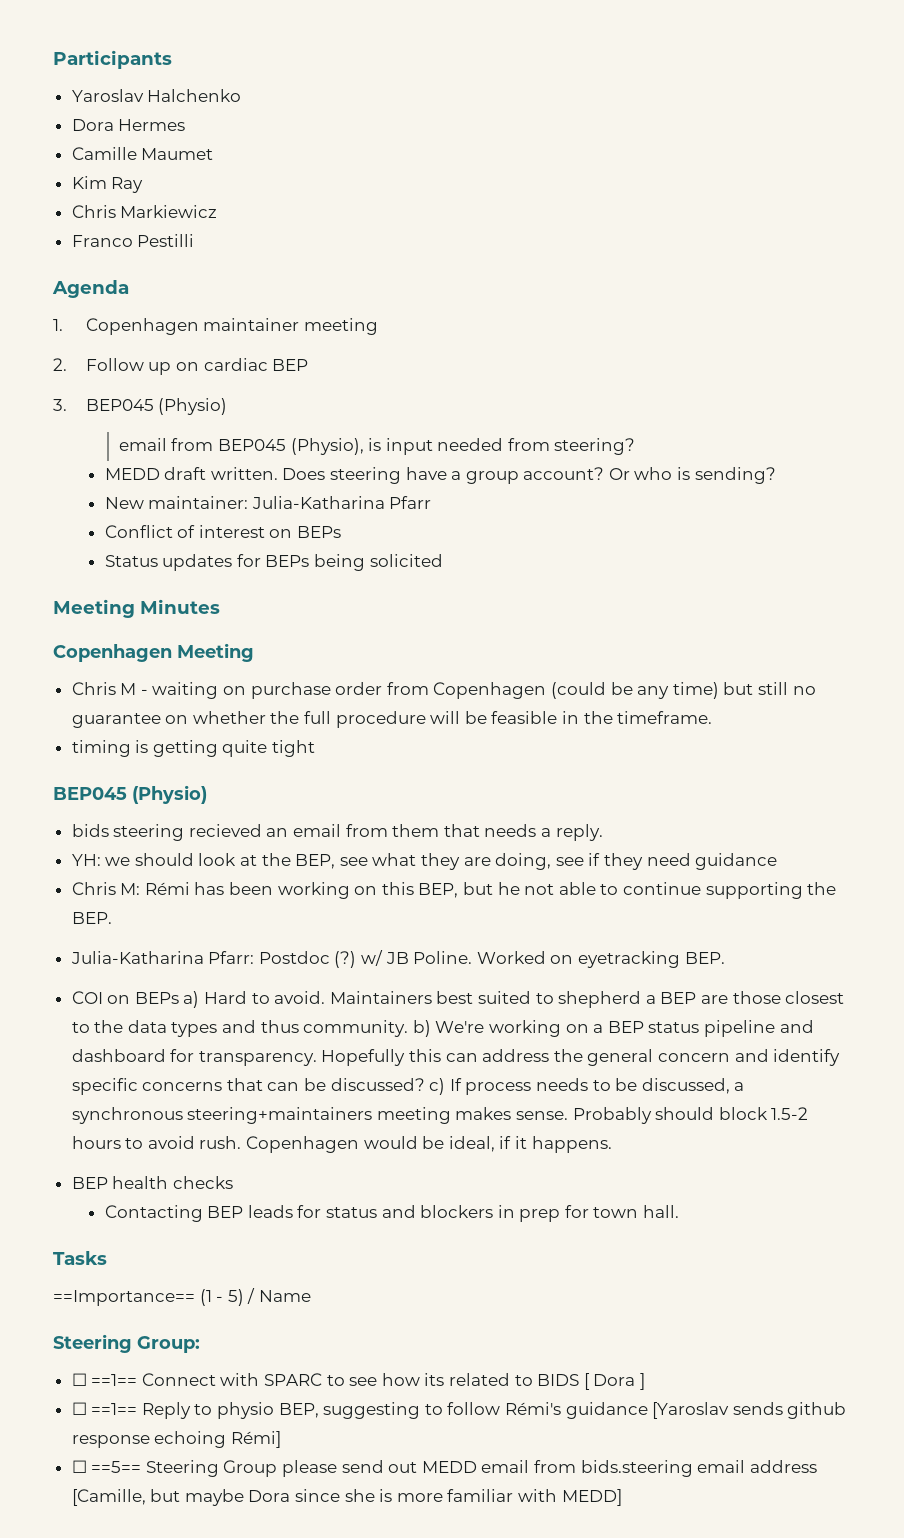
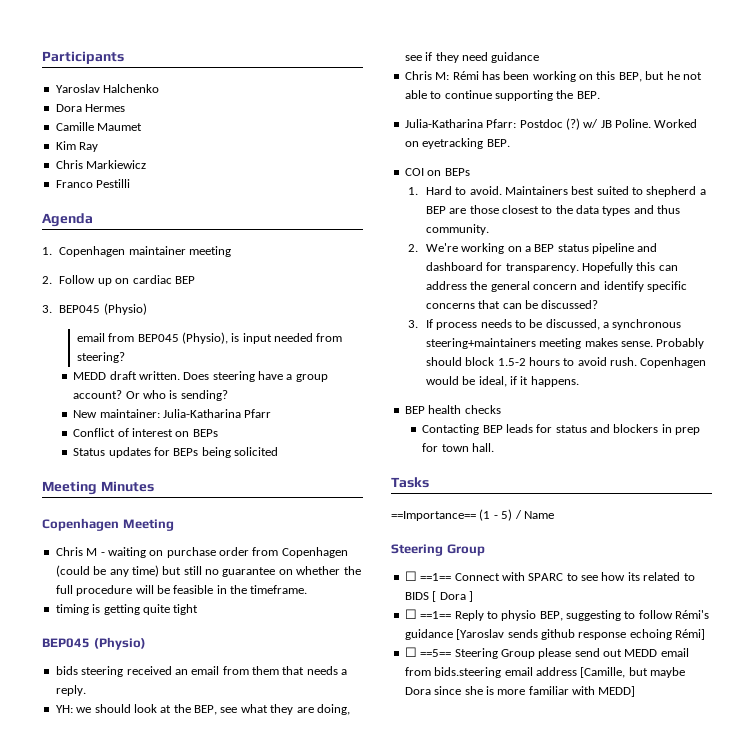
[188,824,262,837] recieved -> [126,666,172,675] received
[183,991,200,1008] a) -> [408,187,419,195] // 1.
[412,1020,431,1037] b) -> [408,244,419,252] // 2.
[429,1078,446,1095] c) -> [408,320,419,328] // 3.
[137,1336,200,1353] Group: -> [446,544,485,556] Group

